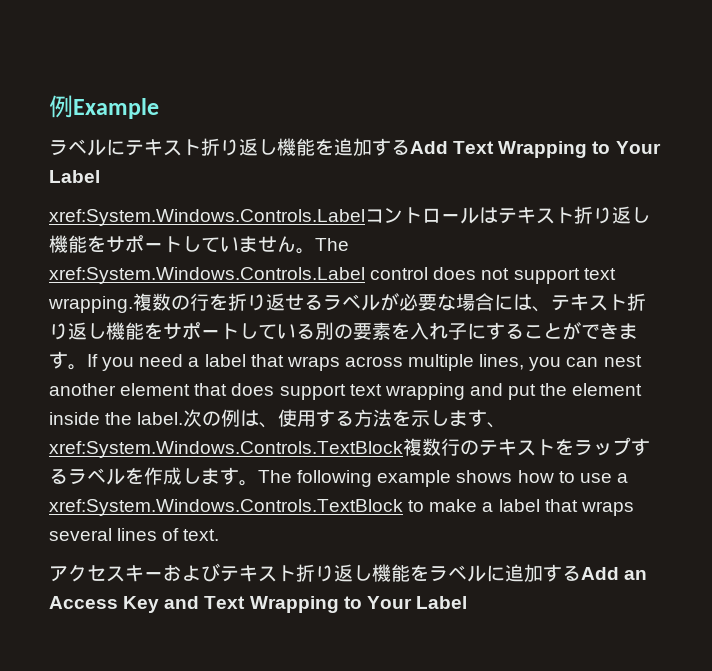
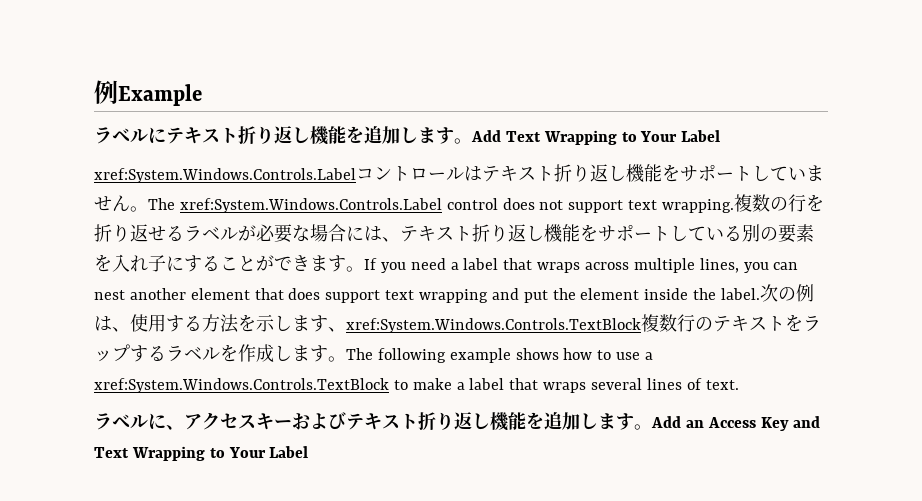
[372,138,410,156] する -> [400,127,472,144] します。
(220, 535) none -> [94,413,184,430] ラベルに、
[429,564,581,582] ラベルに追加する -> [544,412,652,430] 追加します。

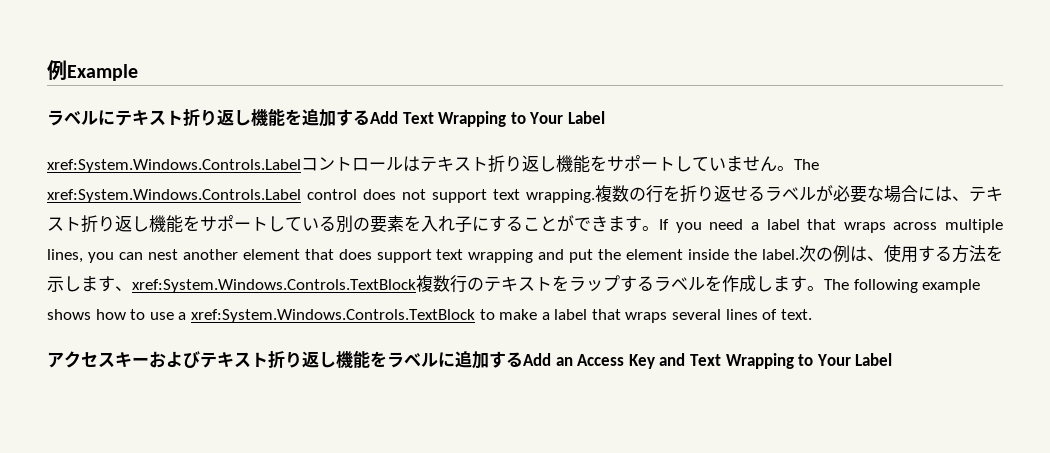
[400,127,472,144] します。 -> [336,109,370,126] する
[94,413,184,430] ラベルに、 -> (812, 314) none
[544,412,652,430] 追加します。 -> [387,351,523,369] ラベルに追加する

